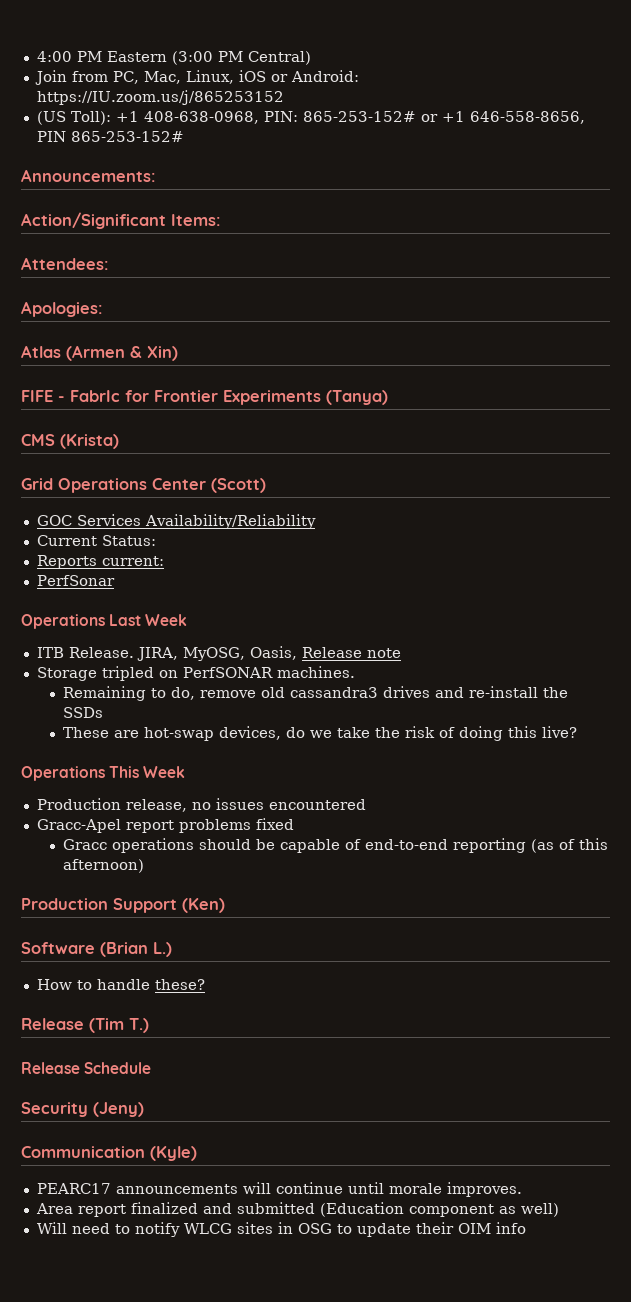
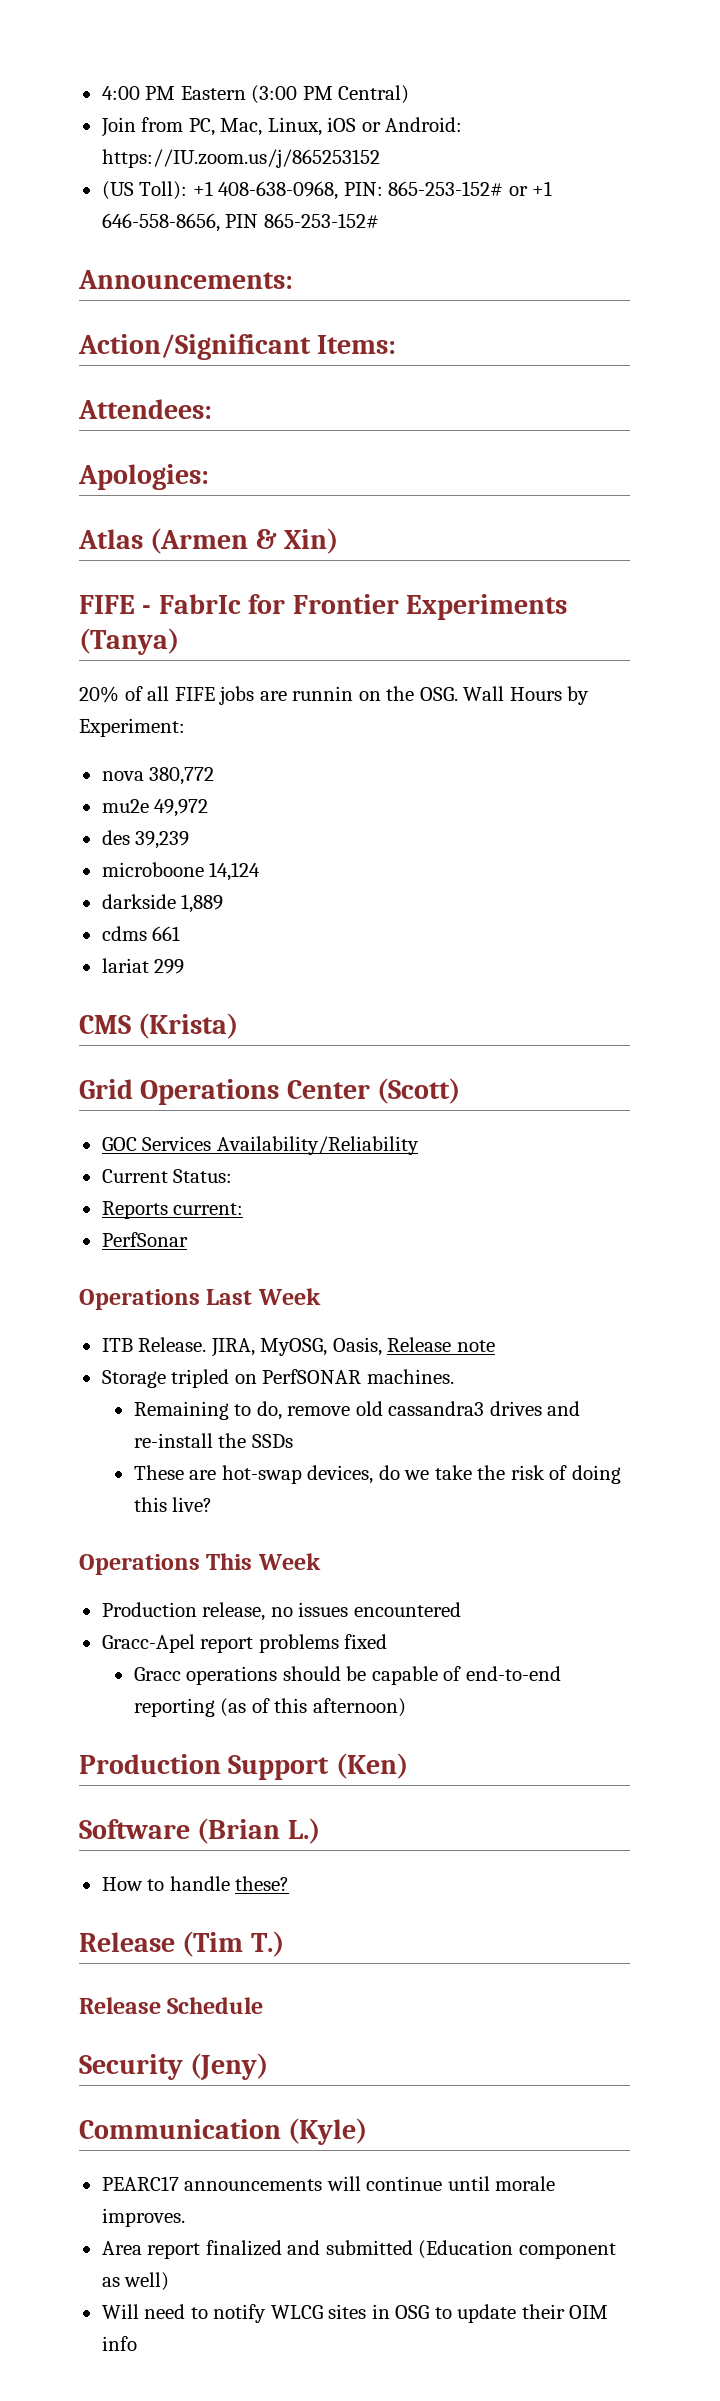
(388, 397) none -> [79,686,590,705] [79,718,185,737] [101,767,215,785] [101,799,209,817] [101,830,190,849] [101,862,261,881] [101,894,224,913] [101,926,181,941] [101,958,185,974] // 20% of all FIFE jobs are runnin on the OSG. Wall Hours by Experiment: // nova 380,772 // mu2e 49,972 // des 39,239 // microboone 14,124 // darkside 1,889 // cdms 661 // lariat 299

